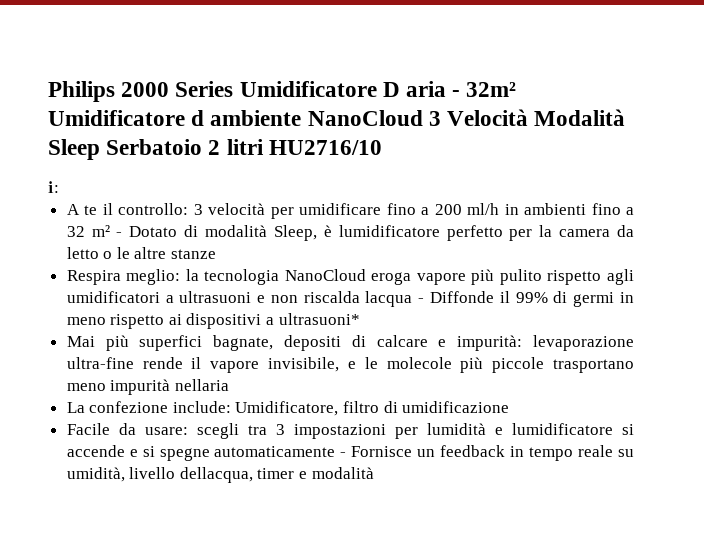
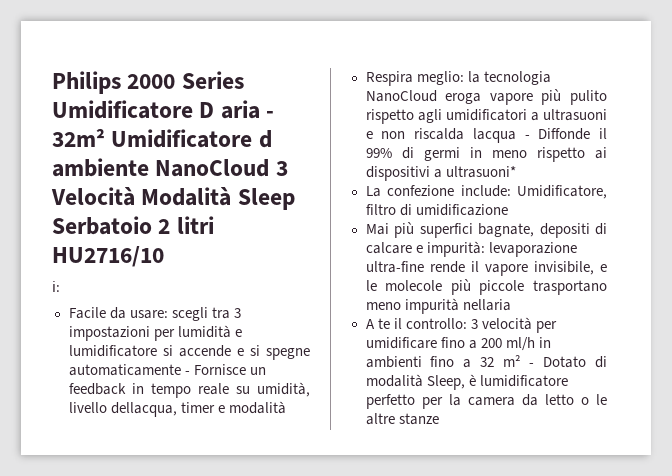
(59, 187) none -> [68,307,241,321] [68,325,242,341] [68,345,310,360] [68,364,266,376] [68,382,310,398] [68,401,286,417] [365,71,551,86] [365,89,607,105] [365,109,607,124] [365,128,607,143] [365,147,607,162] [365,166,516,181] [365,185,607,199] [365,204,508,216] [365,222,607,238] [365,241,577,257] [365,261,607,276] [365,279,607,295] [365,298,511,314] // Facile da usare: scegli tra 3 impostazioni per lumidità e lumidificatore si accende e si spegne automaticamente - Fornisce un feedback in tempo reale su umidità, livello dellacqua, timer e modalità // Respira meglio: la tecnologia NanoCloud eroga vapore più pulito rispetto agli umidificatori a ultrasuoni e non riscalda lacqua - Diffonde il 99% di germi in meno rispetto ai dispositivi a ultrasuoni* // La confezione include: Umidificatore, filtro di umidificazione // Mai più superfici bagnate, depositi di calcare e impurità: levaporazione ultra-fine rende il vapore invisibile, e le molecole più piccole trasportano meno impurità nellaria
[66,269,634,285] [66,291,634,307] [66,313,360,329] [66,335,634,351] [66,357,634,373] [66,379,229,395] [66,401,510,416] [66,423,634,439] [66,445,634,461] [66,467,374,483] // Respira meglio: la tecnologia NanoCloud eroga vapore più pulito rispetto agli umidificatori a ultrasuoni e non riscalda lacqua - Diffonde il 99% di germi in meno rispetto ai dispositivi a ultrasuoni* // Mai più superfici bagnate, depositi di calcare e impurità: levaporazione ultra-fine rende il vapore invisibile, e le molecole più piccole trasportano meno impurità nellaria // La confezione include: Umidificatore, filtro di umidificazione // Facile da usare: scegli tra 3 impostazioni per lumidità e lumidificatore si accende e si spegne automaticamente - Fornisce un feedback in tempo reale su umidità, livello dellacqua, timer e modalità -> (439, 419) none

